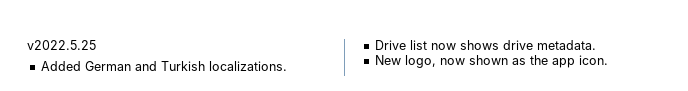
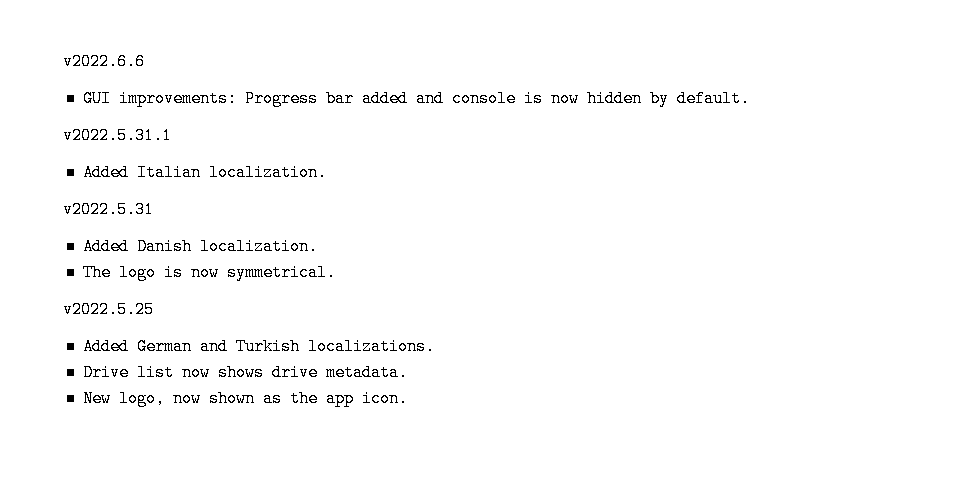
(27, 45) none -> [63,53,145,70] [82,90,750,107] [63,127,172,144] [82,164,327,181] [63,201,154,218] [82,238,318,255] [82,264,336,281] v2022.6.6 // GUI improvements: Progress bar added and console is now hidden by default. // v2022.5.31.1 // Added Italian localization. // v2022.5.31 // Added Danish localization. // The logo is now symmetrical. //

